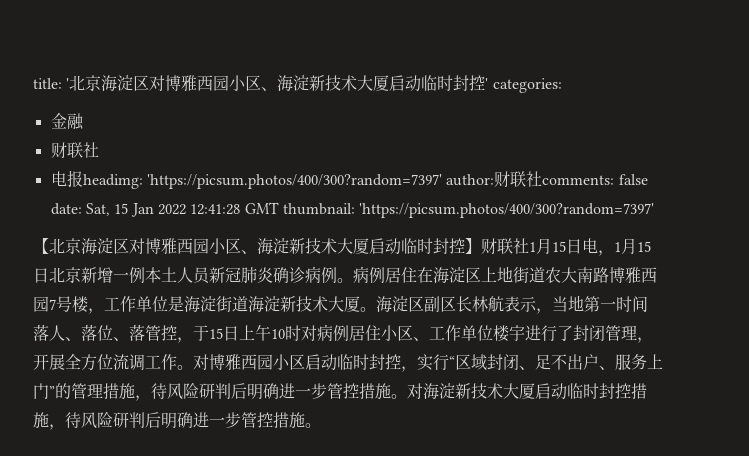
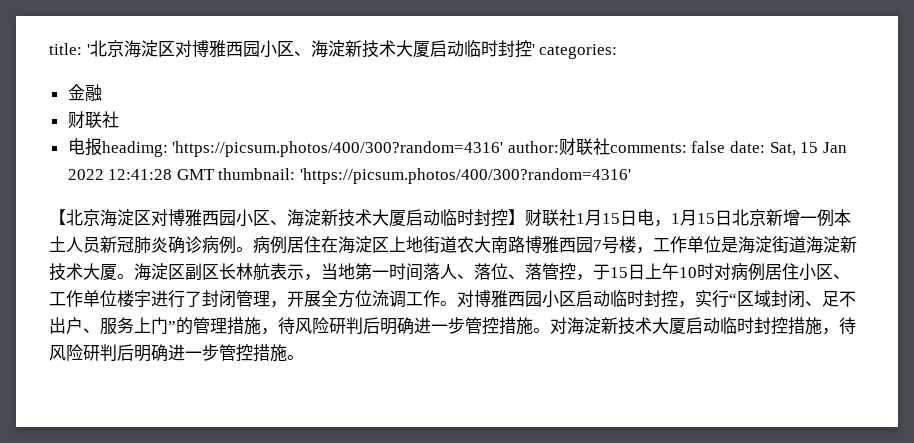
[146,174,442,189] 'https://picsum.photos/400/300?random=7397' -> [172,141,504,157] 'https://picsum.photos/400/300?random=4316'
[359,203,655,218] 'https://picsum.photos/400/300?random=7397' -> [300,168,632,184] 'https://picsum.photos/400/300?random=4316'

